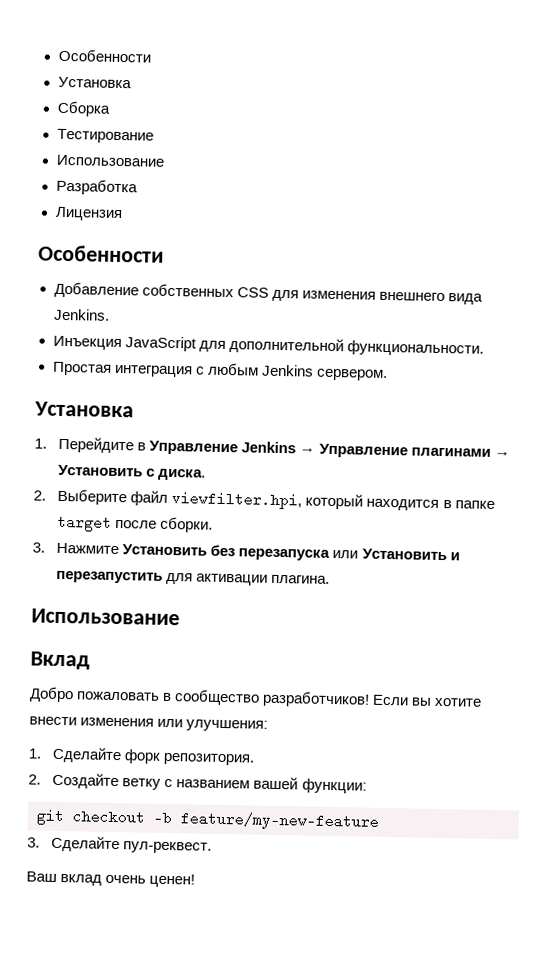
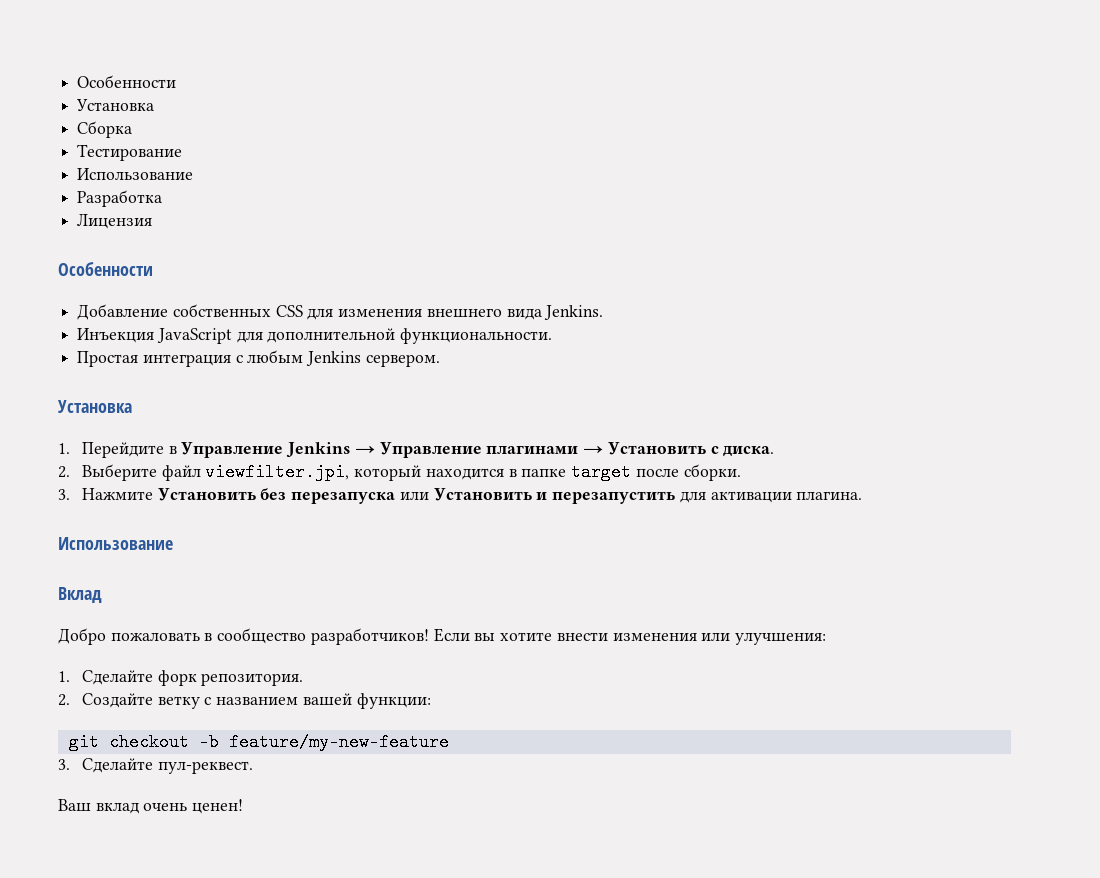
[171,491,303,510] viewfilter.hpi, -> [205,463,350,481] viewfilter.jpi,

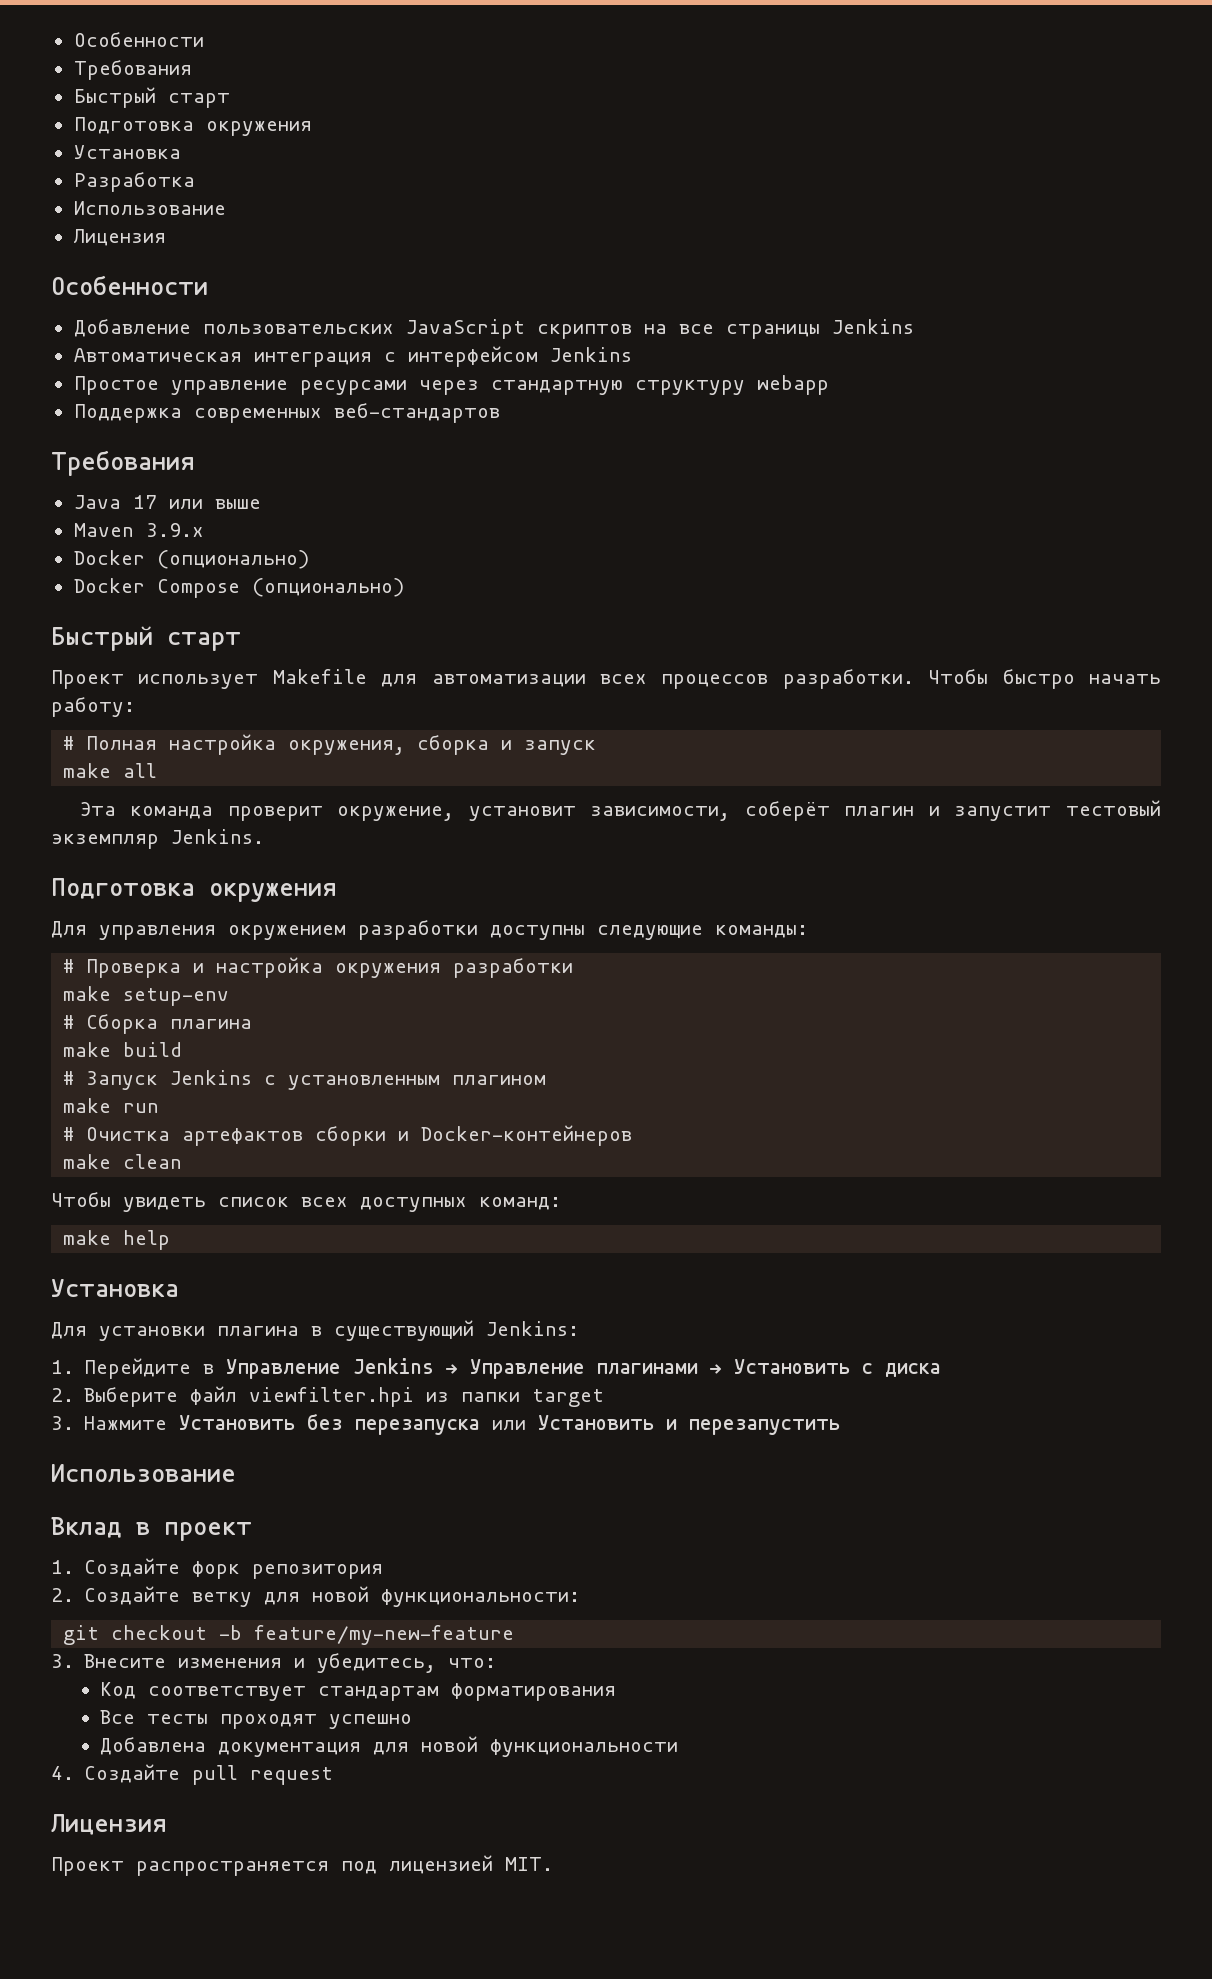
[77,75,177,88] [76,99,155,112] [77,121,133,138] [77,144,183,161] [77,168,194,180] [77,190,163,207] Особенности // Установка // Сборка // Тестирование // Использование // Разработка -> [73,32,204,47] [73,60,192,80] [73,87,230,108] [73,117,312,136] [73,145,181,159] [73,172,195,192] [73,201,226,216] Особенности // Требования // Быстрый старт // Подготовка окружения // Установка // Разработка // Использование
[172,304,604,320] [77,328,553,344] [77,350,440,367] [58,400,132,413] собственных CSS для изменения внешнего вида Jenkins. // Инъекция JavaScript для дополнительной функциональности. // Простая интеграция с любым Jenkins сервером. // Установка -> [202,319,914,339] [73,346,632,367] [73,375,829,395] [73,403,500,423] [51,450,195,476] [73,495,261,510] [73,523,204,537] [73,550,309,569] [73,578,404,598] [51,626,241,651] [51,669,1161,689] [51,697,135,717] [63,734,597,755] [63,763,158,778] [79,800,1161,821] [51,829,264,849] [51,878,337,902] [51,920,808,940] [63,957,574,978] [63,986,230,1006] [63,1014,253,1034] [63,1042,183,1057] [63,1070,547,1090] [63,1098,160,1113] [63,1125,633,1146] [63,1154,183,1169] [51,1192,561,1212] [63,1230,171,1250] [51,1279,179,1297] [51,1320,579,1341] пользовательских JavaScript скриптов на все страницы Jenkins // Автоматическая интеграция с интерфейсом Jenkins // Простое управление ресурсами через стандартную структуру webapp // Поддержка современных веб-стандартов // Требования // Java 17 или выше // Maven 3.9.x // Docker (опционально) // Docker Compose (опционально) // Быстрый старт // Проект использует Makefile для автоматизации всех процессов разработки. Чтобы быстро начать работу: // # Полная настройка окружения, сборка и запуск // make all // Эта команда проверит окружение, установит зависимости, соберёт плагин и запустит тестовый экземпляр Jenkins. // Подготовка окружения // Для управления окружением разработки доступны следующие команды: // # Проверка и настройка окружения разработки // make setup-env // # Сборка плагина // make build // # Запуск Jenkins с установленным плагином // make run // # Очистка артефактов сборки и Docker-контейнеров // make clean // Чтобы увидеть список всех доступных команд: // make help // Установка // Для установки плагина в существующий Jenkins:
[723,445,775,457] диска. -> [885,1363,942,1377] диска
[205,463,567,481] viewfilter.jpi, который находится в папке -> [249,1387,521,1407] viewfilter.hpi из папки
[635,464,741,481] после сборки. -> (605, 1398) none
[679,491,863,503] для активации плагина. -> (841, 1427) none
[58,628,826,645] [58,670,304,686] // Добро пожаловать в сообщество разработчиков! Если вы хотите внести изменения или улучшения: // 1. Сделайте форк репозитория. -> [136,1522,252,1541] [51,1558,384,1579] в проект // 1. Создайте форк репозитория
[204,693,431,709] с названием вашей функции: -> [264,1586,581,1607] для новой функциональности:
[82,758,253,774] [58,799,244,814] Сделайте пул-реквест. // Ваш вклад очень ценен! -> [84,1653,497,1673] [100,1682,617,1701] [100,1710,413,1729] [100,1736,679,1757] [51,1764,334,1785] [51,1814,167,1835] [51,1855,553,1876] Внесите изменения и убедитесь, что: // Код соответствует стандартам форматирования // Все тесты проходят успешно // Добавлена документация для новой функциональности // 4. Создайте pull request // Лицензия // Проект распространяется под лицензией MIT.

